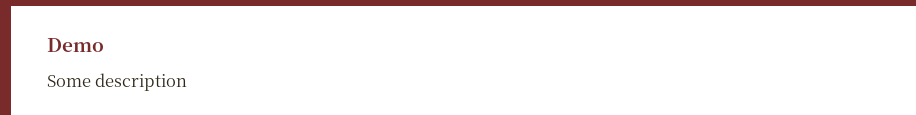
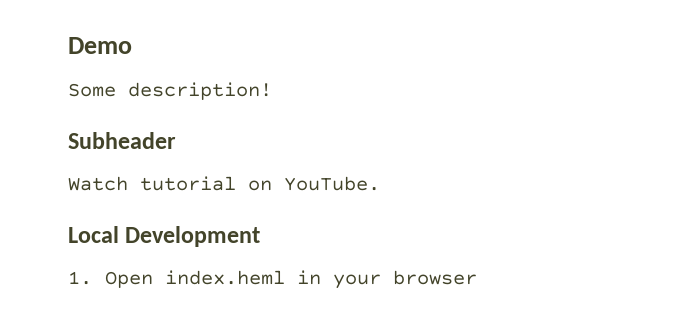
[95,73,188,91] description -> [128,82,272,100] [68,132,176,149] [68,176,380,191] [68,226,261,247] [68,270,478,289] description! // Subheader // Watch tutorial on YouTube. // Local Development // 1. Open index.heml in your browser

